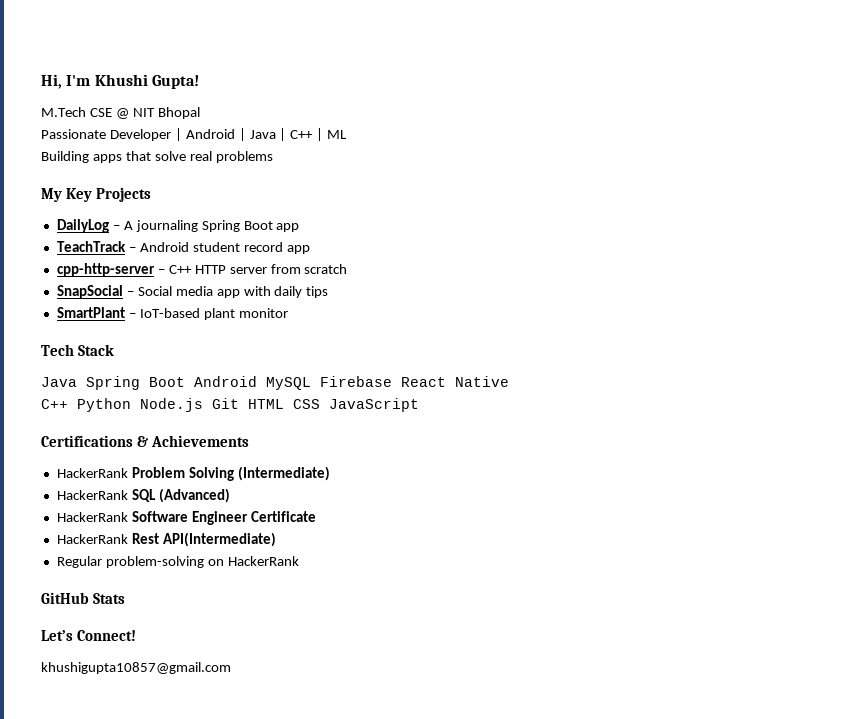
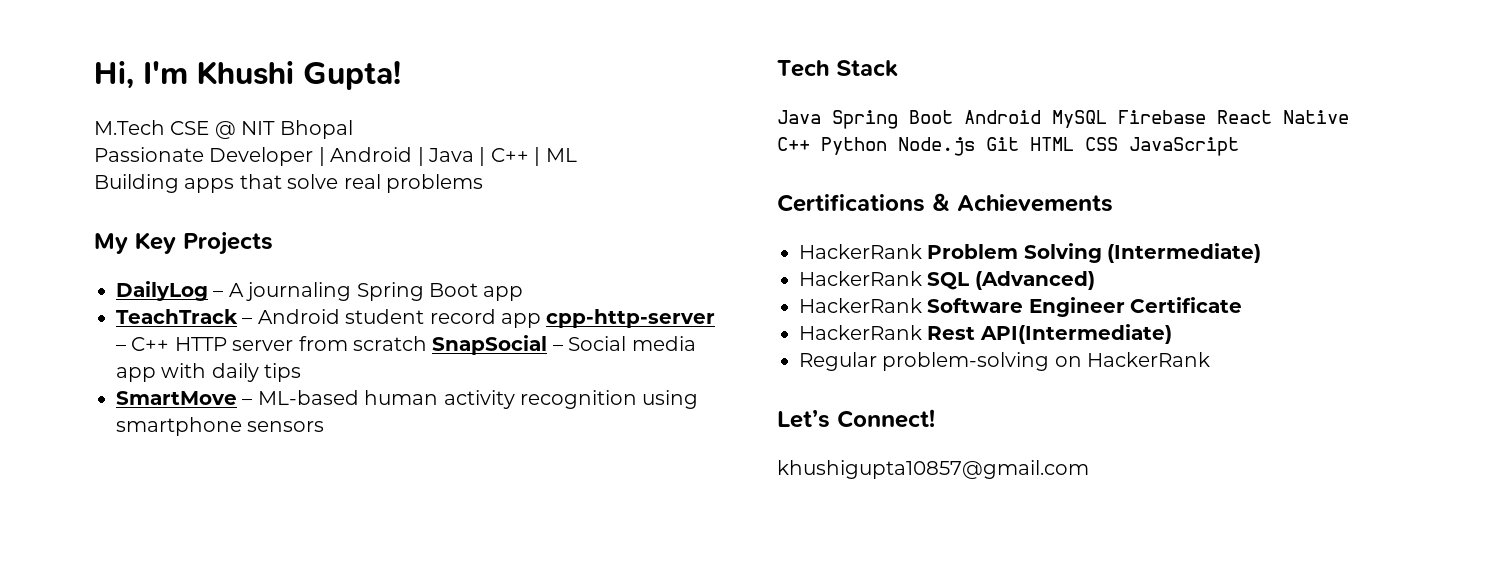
(310, 249) // -> (541, 320) none
(348, 269) // -> (427, 343) none
[56,307,288,320] SmartPlant – IoT-based plant monitor -> [116,390,699,409] [116,417,325,436] SmartMove – ML-based human activity recognition using smartphone sensors
[41,592,125,604] // GitHub Stats -> (1211, 359) none

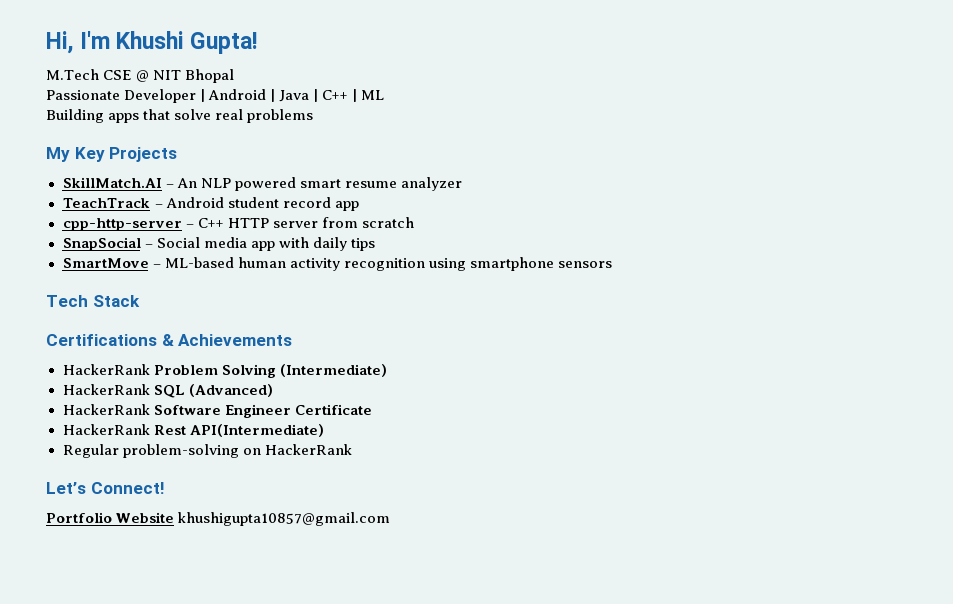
[116,281,524,301] DailyLog – A journaling Spring Boot app -> [62,177,462,191] SkillMatch.AI – An NLP powered smart resume analyzer
(541, 320) none -> (359, 206) //
(427, 343) none -> (414, 222) //
[777,110,1349,129] [777,137,1239,156] // Java Spring Boot Android MySQL Firebase React Native // C++ Python Node.js Git HTML CSS JavaScript -> (140, 301) none
(935, 418) none -> [46,512,175,523] Portfolio Website

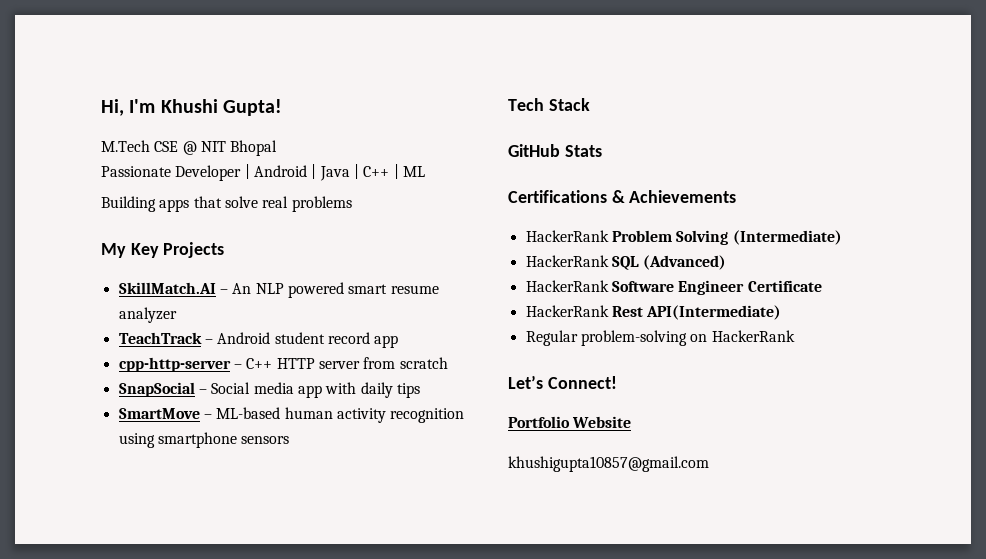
(140, 301) none -> [508,144,602,157] // GitHub Stats
(175, 517) none -> (632, 422) //

